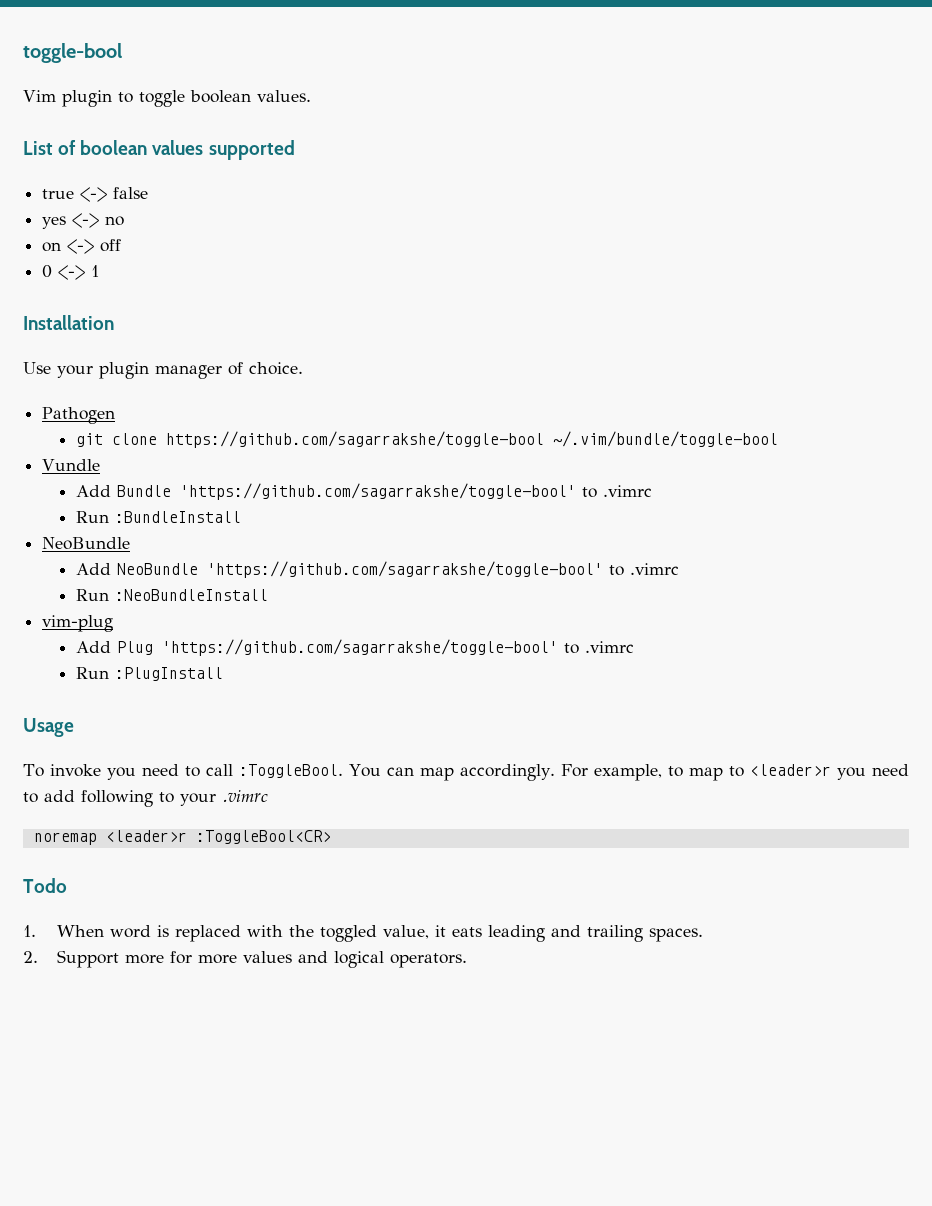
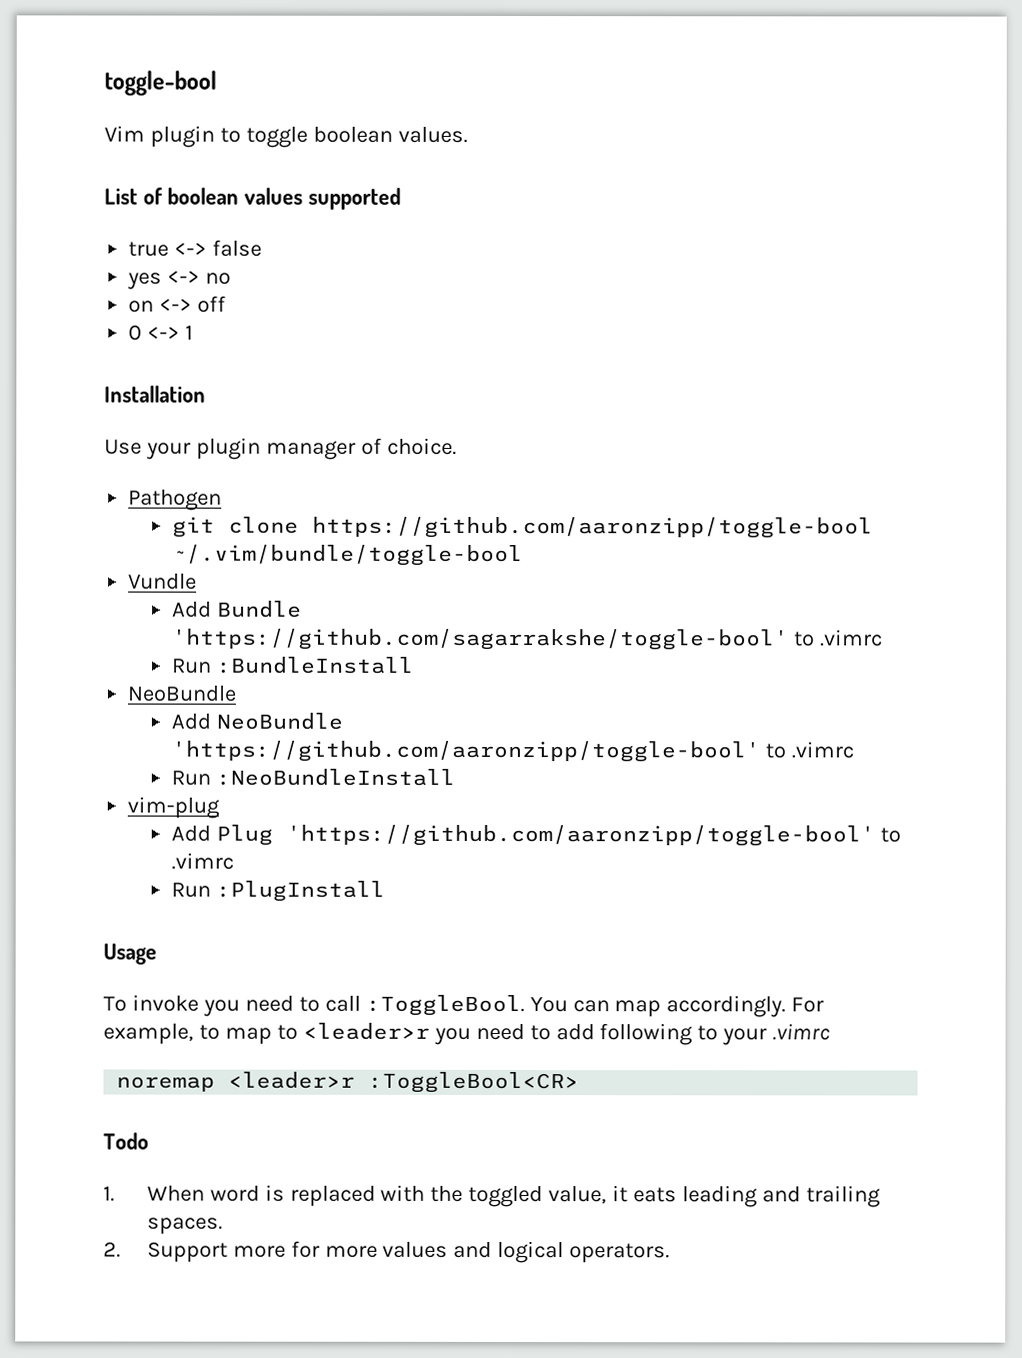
[165,431,544,448] https://github.com/sagarrakshe/toggle-bool -> [311,516,873,539] https://github.com/aaronzipp/toggle-bool
[206,561,603,578] 'https://github.com/sagarrakshe/toggle-bool' -> [170,740,760,763] 'https://github.com/aaronzipp/toggle-bool'
[161,639,558,656] 'https://github.com/sagarrakshe/toggle-bool' -> [285,824,875,847] 'https://github.com/aaronzipp/toggle-bool'

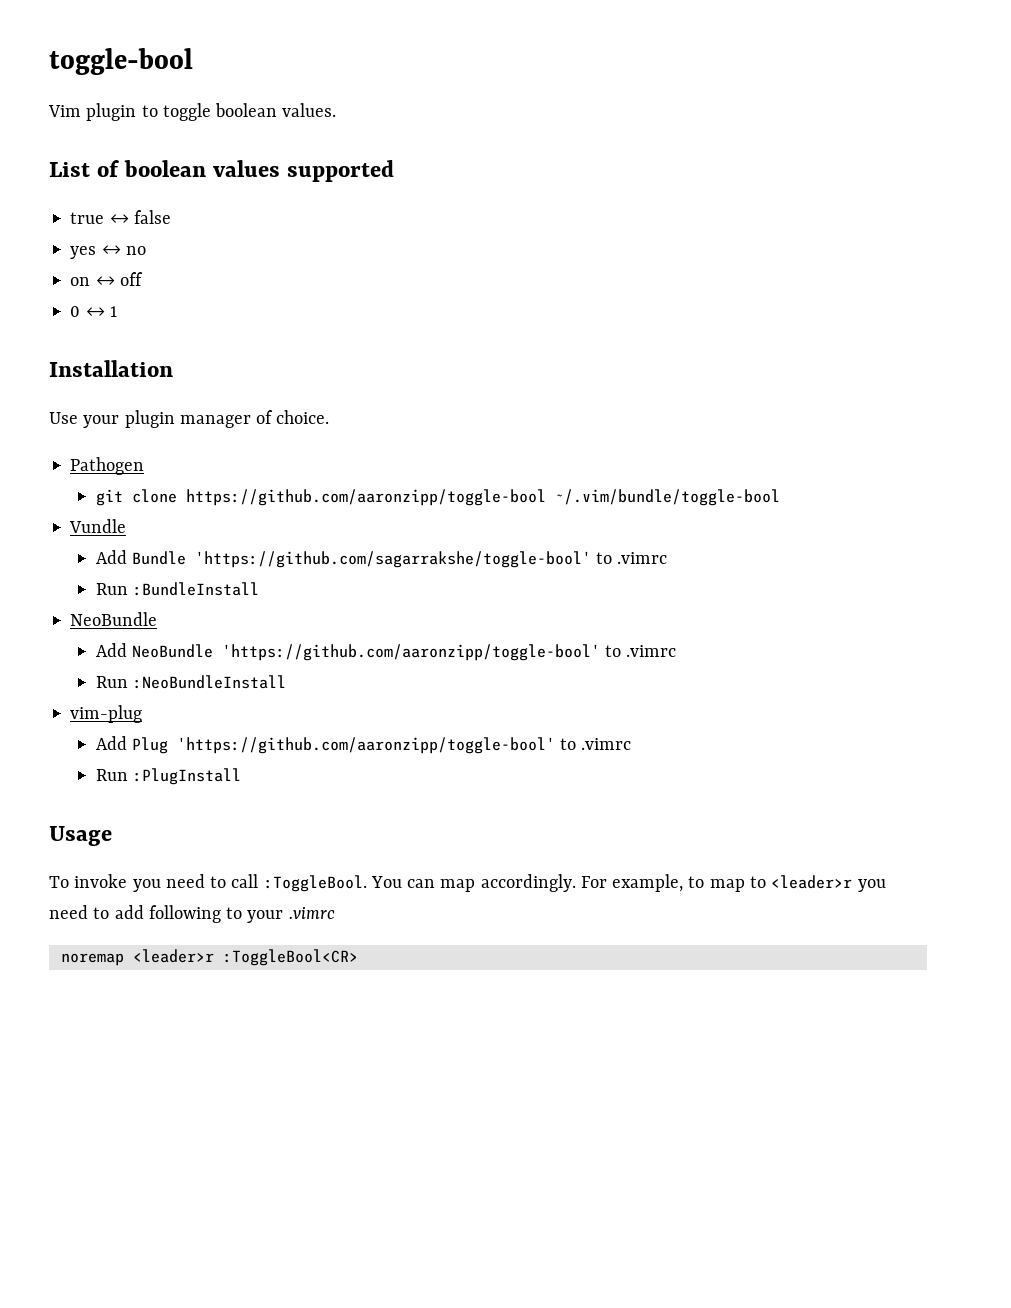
[174,242,208,256] <-> -> [109,214,129,224] ↔
[167,270,201,284] <-> -> [101,245,121,255] ↔
[159,298,193,312] <-> -> [95,276,115,286] ↔
[147,326,181,340] <-> -> [85,307,105,317] ↔
[103,1132,149,1150] [103,1184,881,1208] [146,1217,223,1235] [103,1240,671,1264] // Todo // 1. When word is replaced with the toggled value, it eats leading and trailing spaces. // 2. Support more for more values and logical operators. -> (358, 957) none

